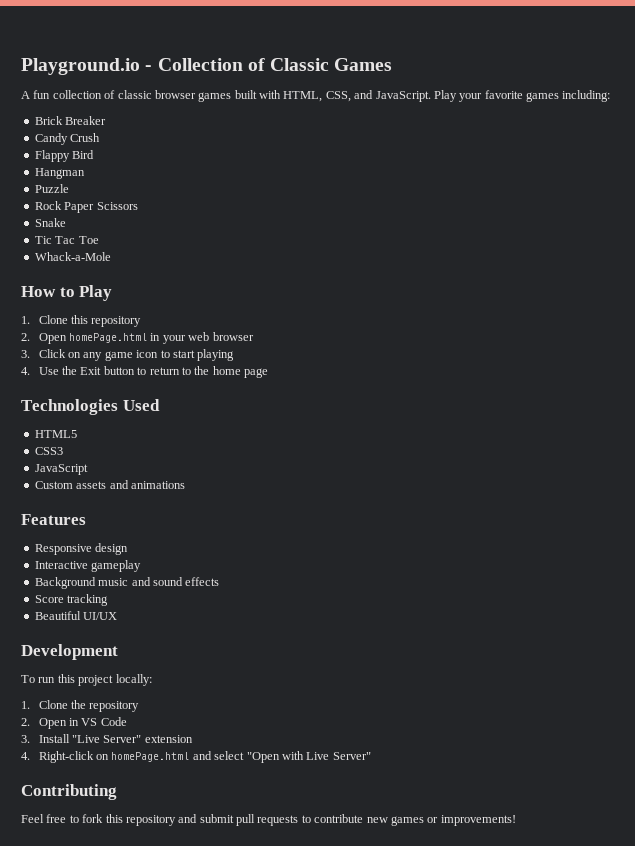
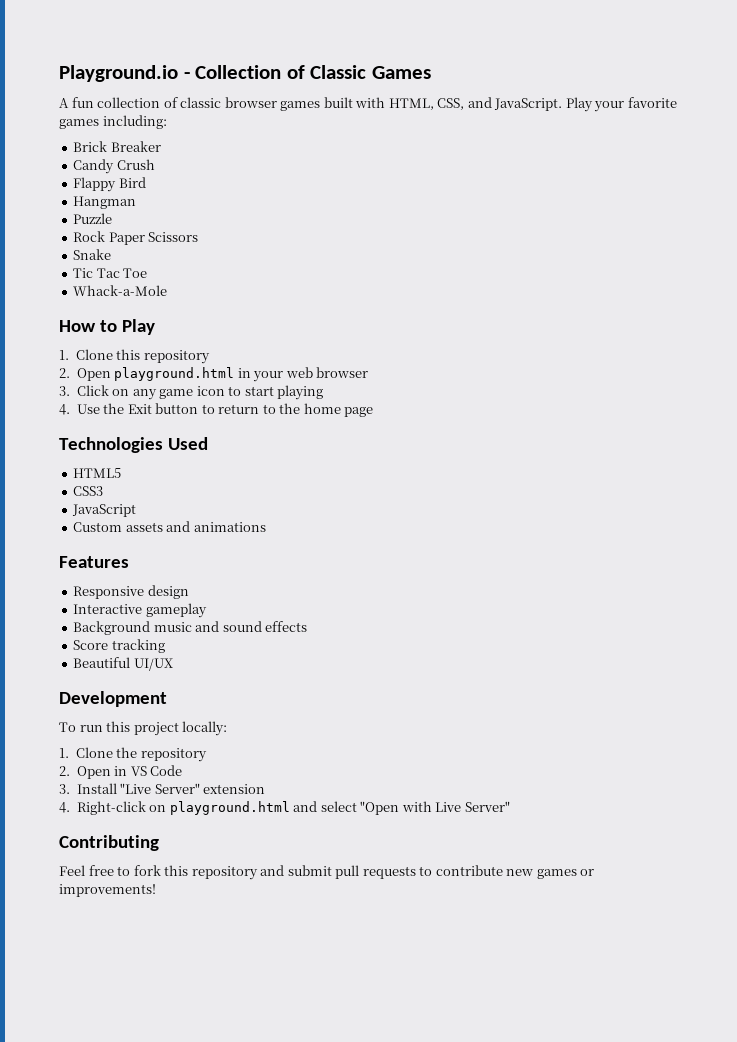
[69,333,148,343] homePage.html -> [114,367,235,381] playground.html
[111,752,190,762] homePage.html -> [169,801,290,815] playground.html

